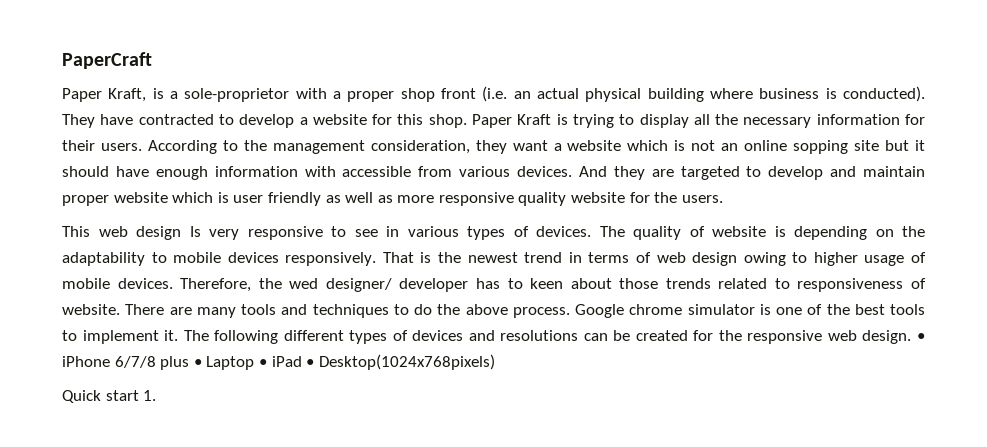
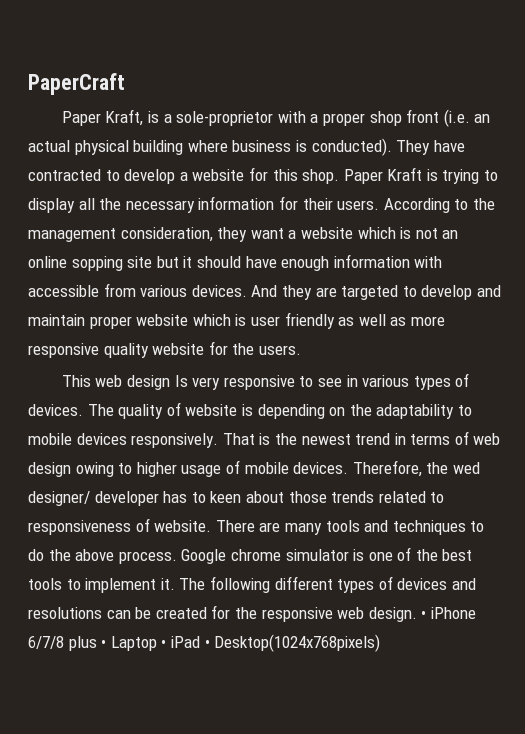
[62,390,157,403] // Quick start 1. -> (381, 643) none

